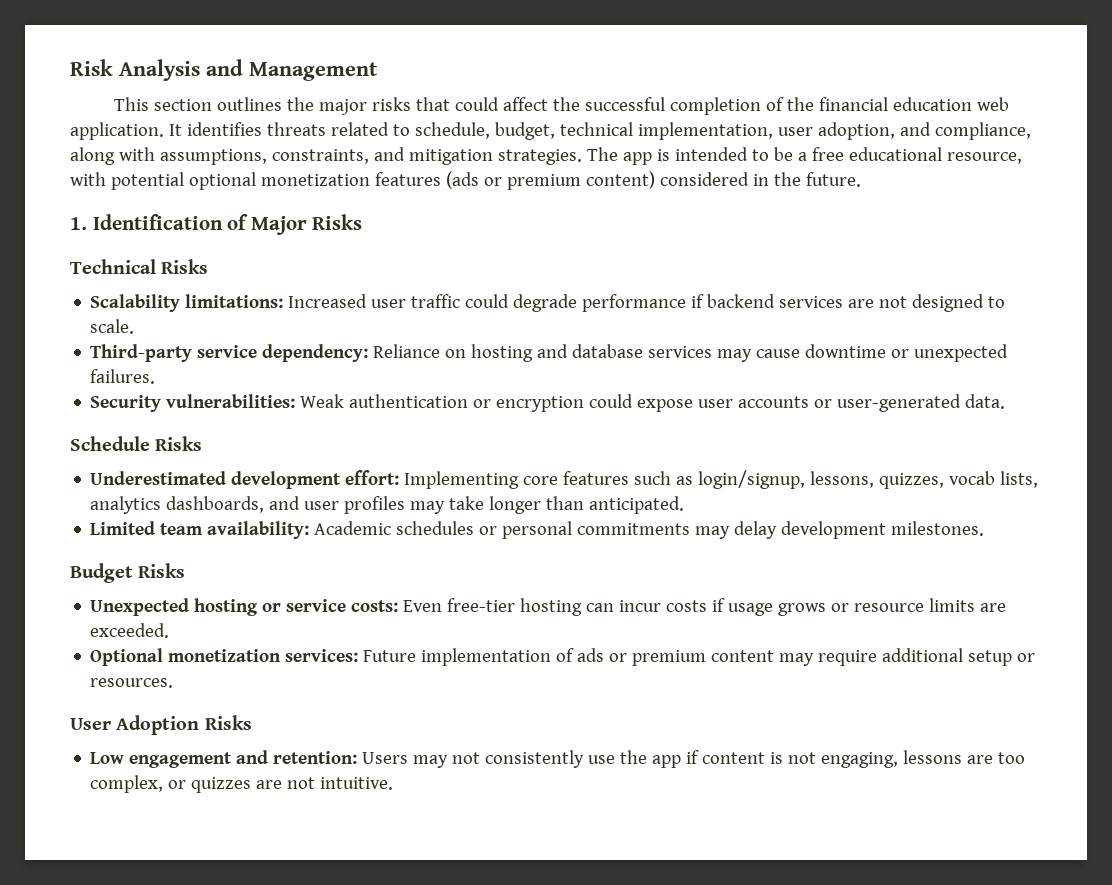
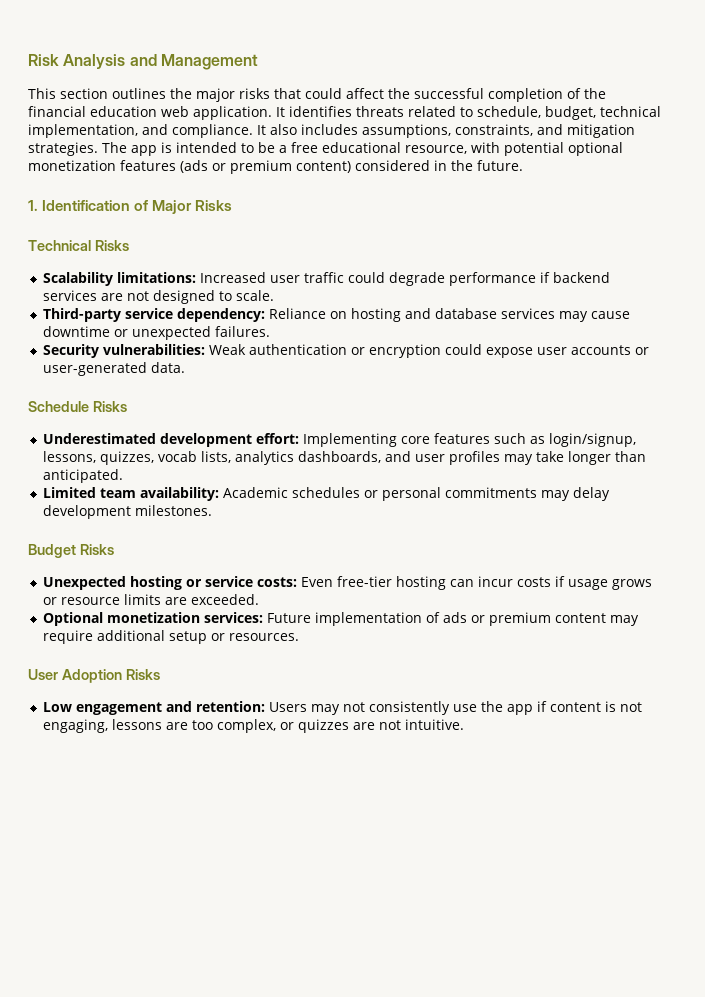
[777,122,1031,140] [70,147,155,165] user adoption, and compliance, along with -> [142,124,358,138] and compliance. It also includes

